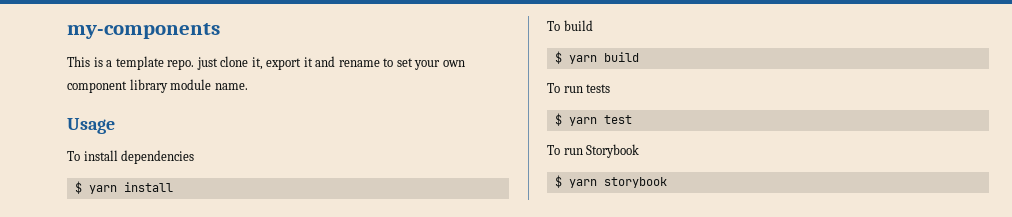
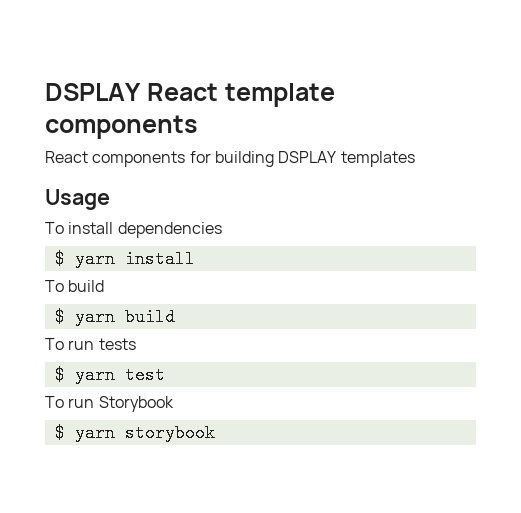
[67,23,220,39] [67,56,465,70] [67,79,248,93] my-components // This is a template repo. just clone it, export it and rename to set your own component library module name. -> [45,83,335,107] [45,115,198,139] [45,151,415,167] DSPLAY React template components // React components for building DSPLAY templates

